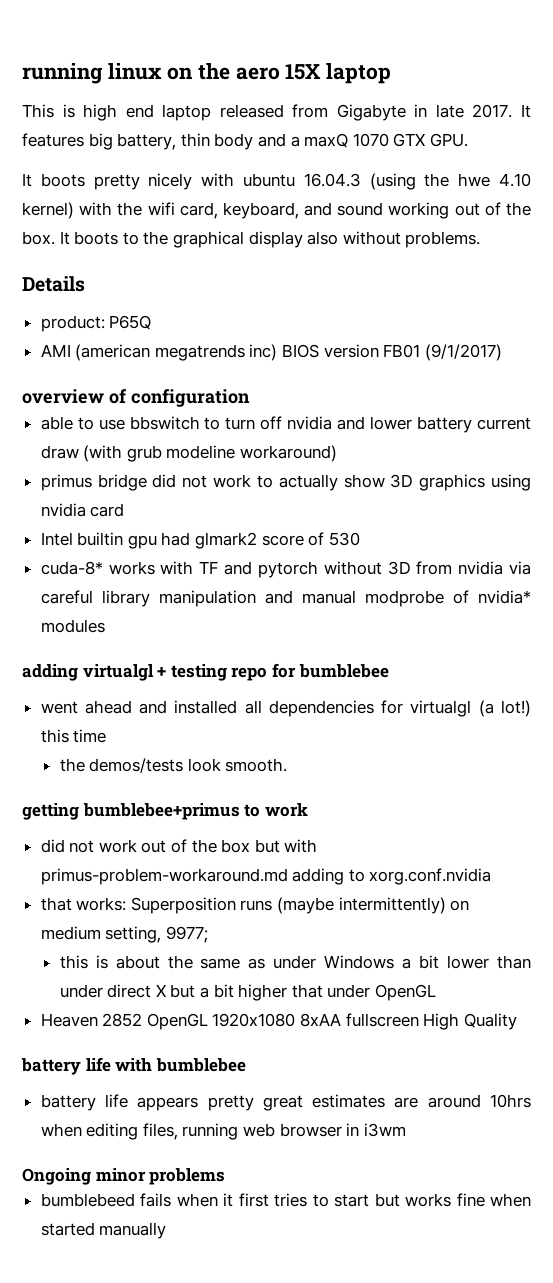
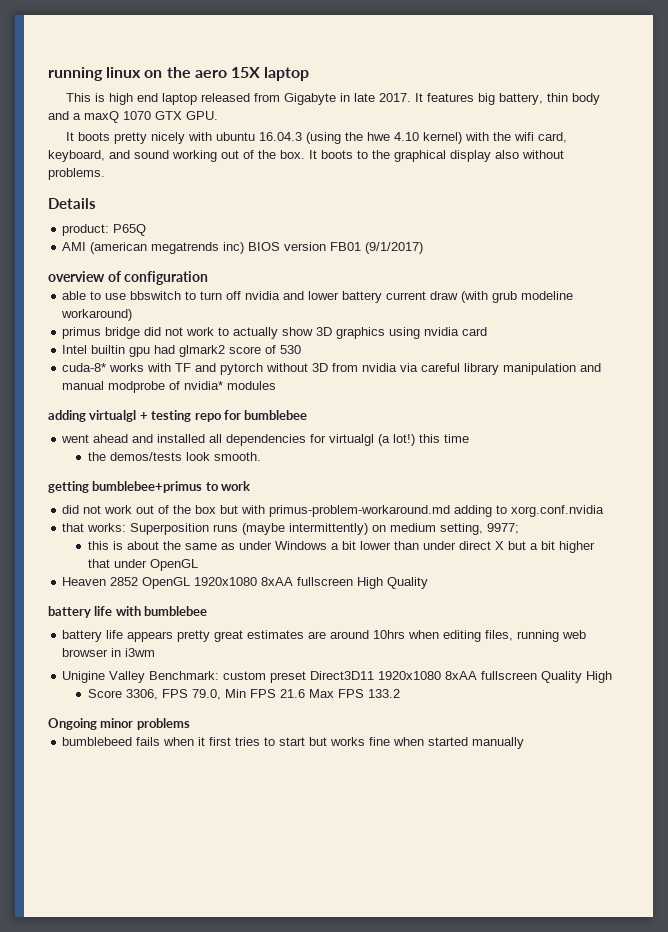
(406, 1130) none -> [62,671,613,683] [88,689,401,700] // Unigine Valley Benchmark: custom preset Direct3D11 1920x1080 8xAA fullscreen Quality High // Score 3306, FPS 79.0, Min FPS 21.6 Max FPS 133.2

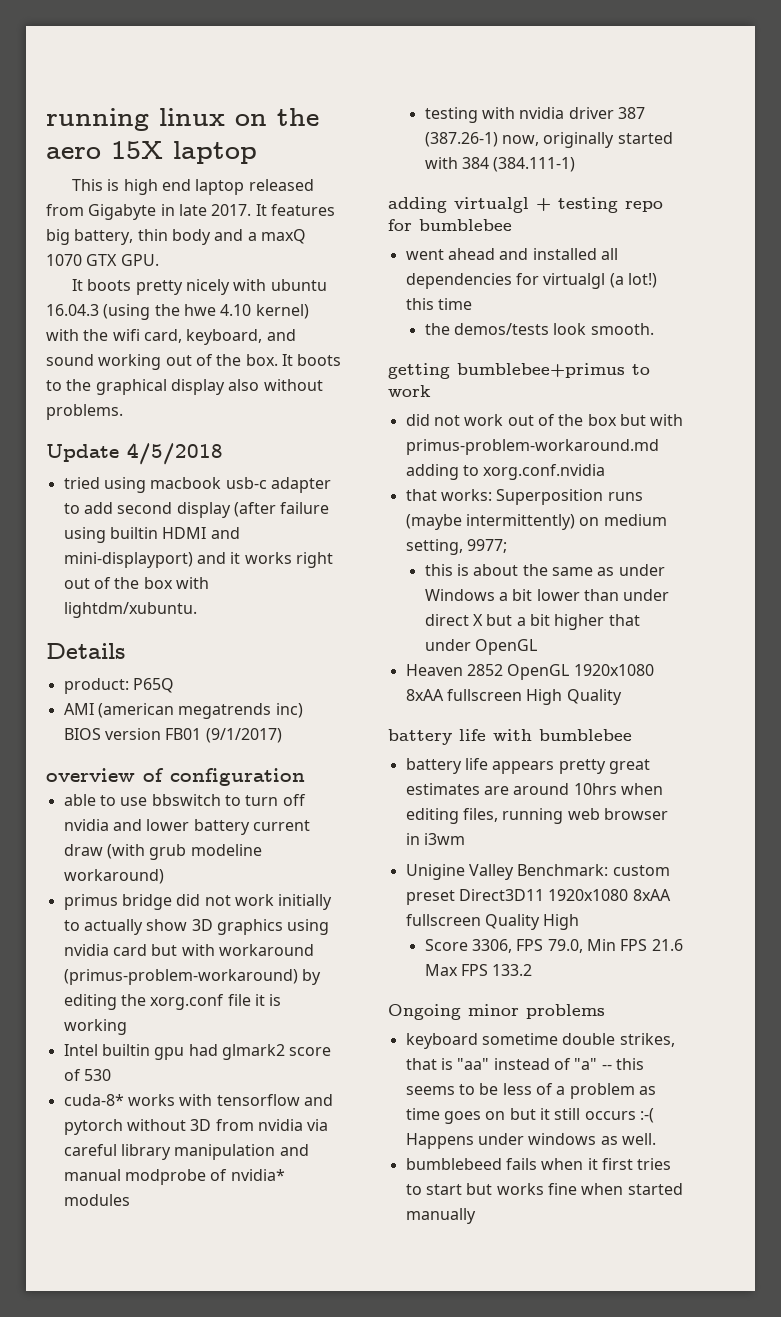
(105, 174) none -> [46,443,223,465] [63,477,331,493] [63,502,330,518] [63,527,240,543] [63,552,333,568] [63,577,209,589] [63,602,197,618] // Update 4/5/2018 // tried using macbook usb-c adapter to add second display (after failure using builtin HDMI and mini-displayport) and it works right out of the box with lightdm/xubuntu.
(215, 331) none -> [278,894,333,910] initially
(488, 331) none -> [151,944,314,956] [63,969,321,985] [63,994,282,1010] [63,1019,127,1035] but with workaround (primus-problem-workaround) by editing the xorg.conf file it is working
[175,363,192,372] TF -> [216,1094,300,1106] tensorflow
(277, 385) none -> [424,107,646,123] [424,132,673,148] [424,157,576,172] // testing with nvidia driver 387 (387.26-1) now, originally started with 384 (384.111-1)
(190, 724) none -> [405,1033,675,1049] [405,1058,644,1070] [405,1083,656,1099] [405,1108,654,1124] [405,1133,656,1149] // keyboard sometime double strikes, that is "aa" instead of "a" -- this seems to be less of a problem as time goes on but it still occurs :-( Happens under windows as well.

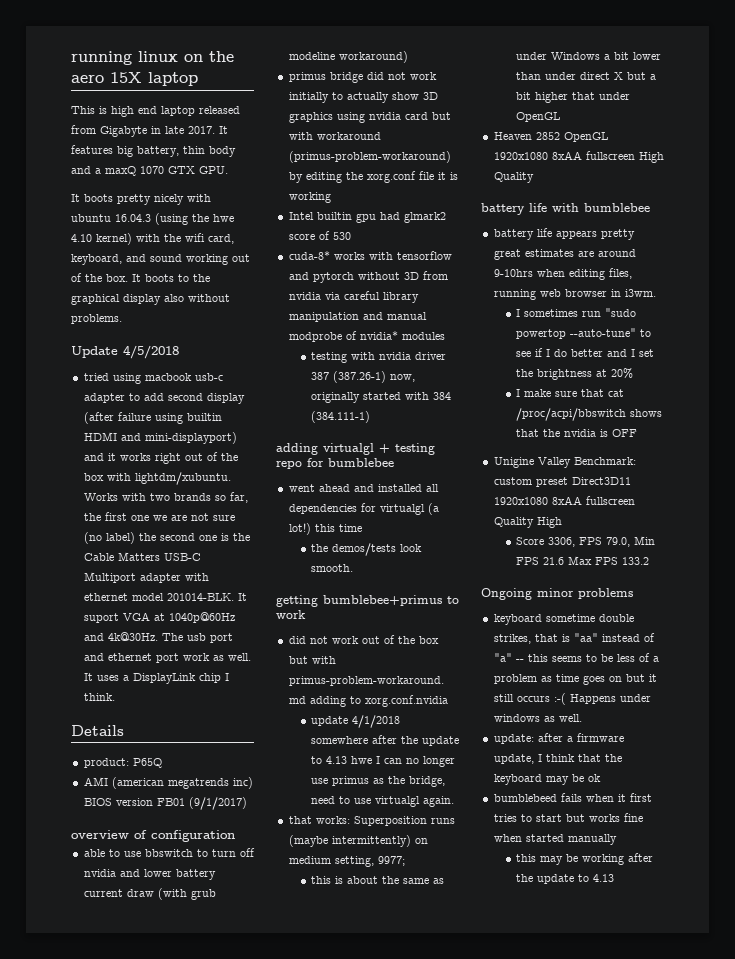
(197, 610) none -> [83,492,248,503] [83,512,235,521] [83,532,250,544] [83,552,201,561] [83,572,209,583] [83,593,247,601] [83,612,235,623] [83,632,233,643] [83,653,251,663] [83,673,229,684] [83,693,115,701] Works with two brands so far, the first one we are not sure (no label) the second one is the Cable Matters USB-C Multiport adapter with ethernet model 201014-BLK. It suport VGA at 1040p@60Hz and 4k@30Hz. The usb port and ethernet port work as well. It uses a DisplayLink chip I think.
(606, 472) none -> [310,715,400,728] [310,735,459,746] [310,756,455,767] [310,776,445,787] [310,796,454,807] // update 4/1/2018 somewhere after the update to 4.13 hwe I can no longer use primus as the bridge, need to use virtualgl again.
[573,783,617,795] 10hrs -> [493,269,533,277] 9-10hrs
[423,833,465,845] i3wm -> [624,289,656,297] [515,308,636,317] [515,328,651,339] [515,348,654,357] [515,368,633,380] [515,389,624,397] [515,408,662,421] [515,429,637,437] i3wm. // I sometimes run "sudo powertop --auto-tune" to see if I do better and I set the brightness at 20% // I make sure that cat /proc/acpi/bbswitch shows that the nvidia is OFF
(656, 1139) none -> [493,733,624,744] [493,754,622,764] [493,774,601,785] // update: after a firmware update, I think that the keyboard may be ok
(476, 1216) none -> [515,853,653,865] [515,874,614,884] // this may be working after the update to 4.13

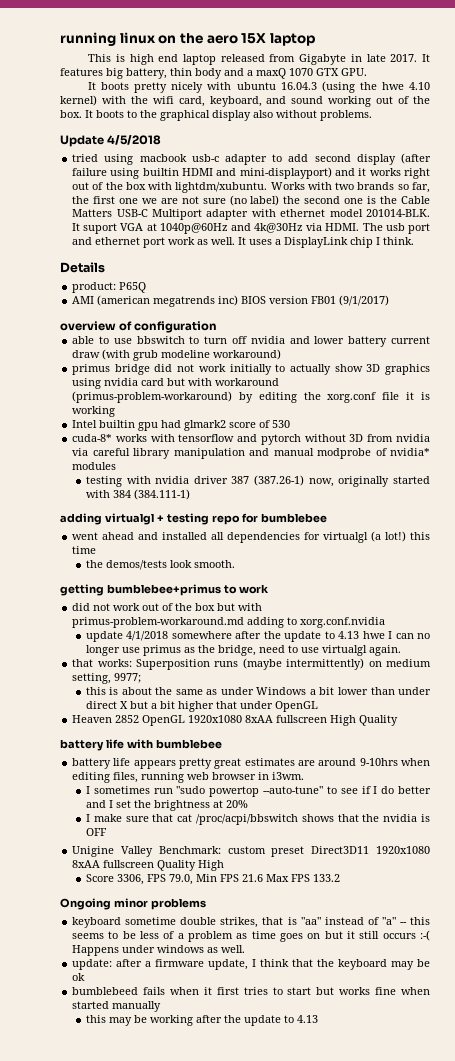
[107,632,158,641] 4k@30Hz. -> [254,223,360,233] 4k@30Hz via HDMI.

